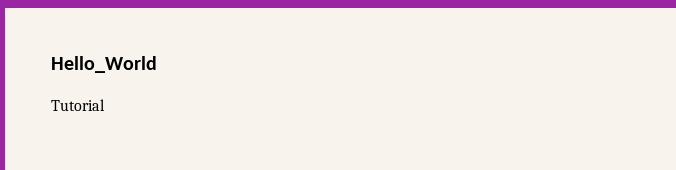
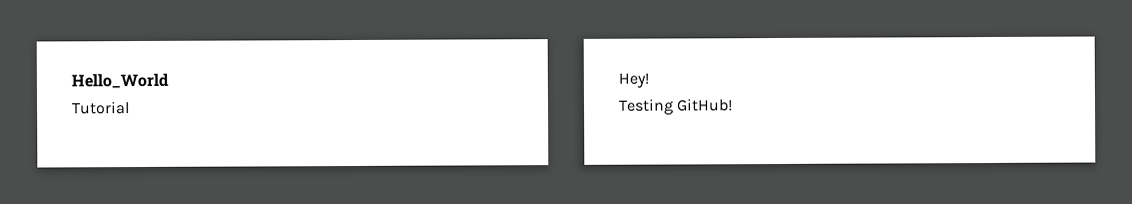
(105, 105) none -> [618,72,649,88] [618,98,734,115] // Hey! // Testing GitHub!

